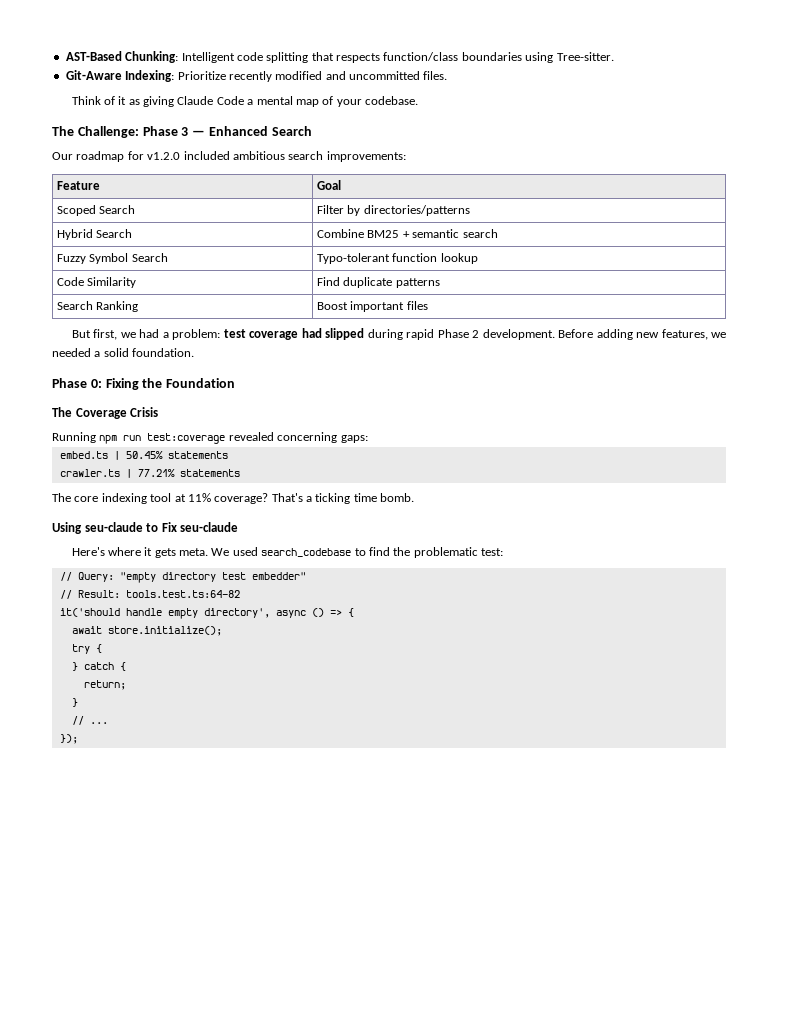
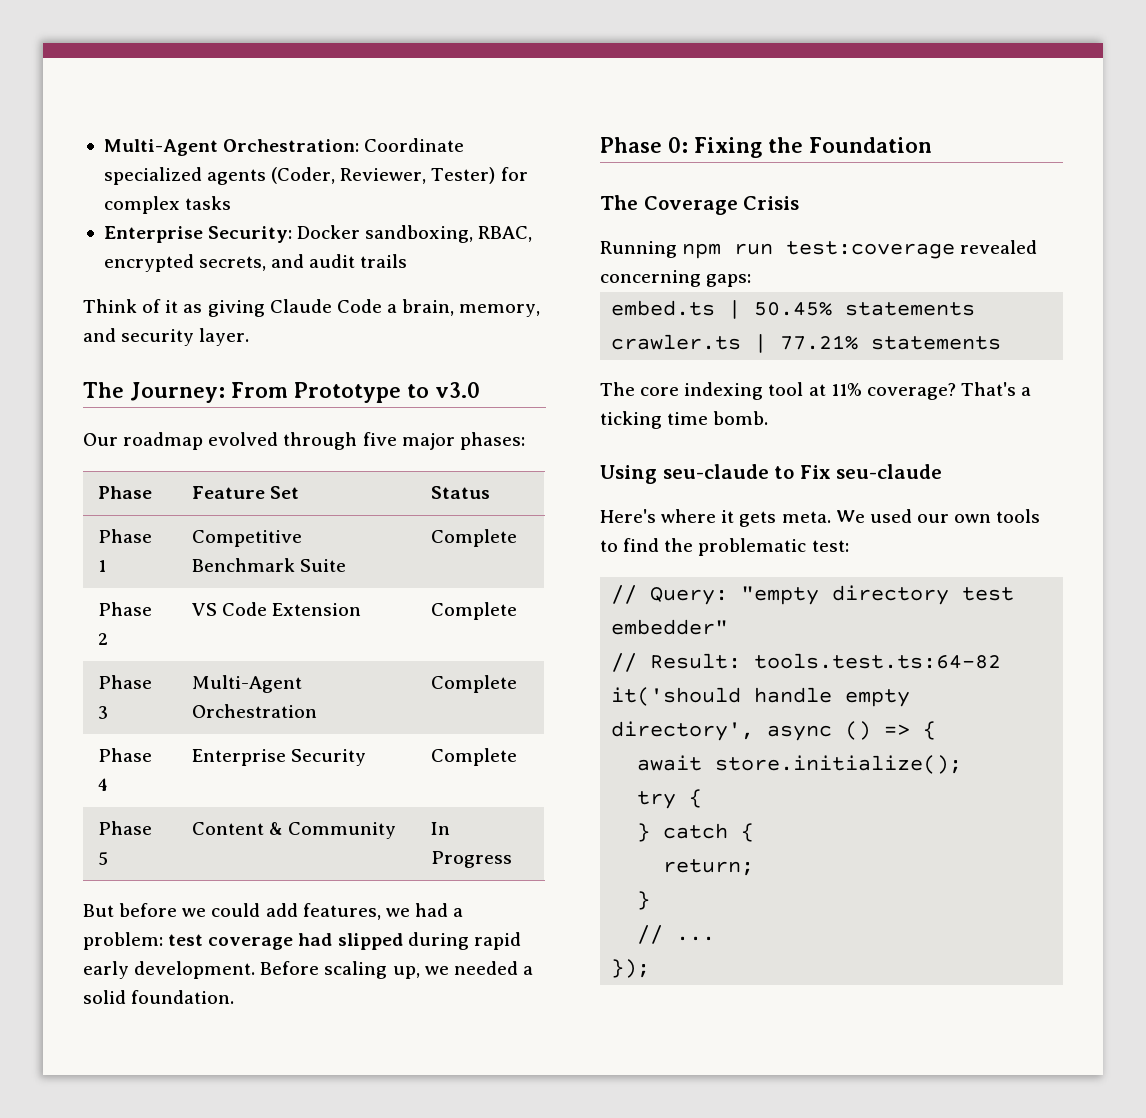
[65,51,614,63] [65,70,448,82] AST-Based Chunking: Intelligent code splitting that respects function/class boundaries using Tree-sitter. // Git-Aware Indexing: Prioritize recently modified and uncommitted files. -> [103,138,465,156] [103,167,528,185] [103,196,232,214] [103,225,533,243] [103,254,408,272] Multi-Agent Orchestration: Coordinate specialized agents (Coder, Reviewer, Tester) for complex tasks // Enterprise Security: Docker sandboxing, RBAC, encrypted secrets, and audit trails
[256,96,419,107] [52,126,312,138] [52,151,406,162] [57,181,101,190] [317,180,342,190] [57,205,136,216] [317,205,470,216] [57,229,133,240] [317,229,498,238] [57,253,168,264] [317,253,478,264] [57,277,137,288] [317,277,440,288] [57,301,139,312] [317,301,428,312] [71,329,118,340] mental map of your codebase. // The Challenge: Phase 3 — Enhanced Search // Our roadmap for v1.2.0 included ambitious search improvements: // Feature | Goal // Scoped Search | Filter by directories/patterns // Hybrid Search | Combine BM25 + semantic search // Fuzzy Symbol Search | Typo-tolerant function lookup // Code Similarity | Find duplicate patterns // Search Ranking | Boost important files // But first, -> [402,299,541,317] [83,328,250,346] [83,382,480,403] [83,432,525,450] [98,486,153,499] [192,486,300,499] [431,486,491,499] [98,529,153,543] [98,560,107,572] [192,530,303,547] [192,558,347,572] [431,529,518,547] [98,602,153,616] [98,633,109,645] [192,602,362,616] [431,602,518,620] [98,675,153,689] [98,706,109,719] [192,675,303,693] [192,704,318,718] [431,675,518,693] [98,748,153,762] [98,778,109,791] [192,749,367,766] [431,748,518,766] [98,821,153,835] [98,852,109,865] [192,822,397,839] [431,822,451,835] [431,851,513,868] [83,903,381,920] brain, memory, and security layer. // The Journey: From Prototype to v3.0 // Our roadmap evolved through five major phases: // Phase | Feature Set | Status // Phase 1 | Competitive Benchmark Suite | Complete // Phase 2 | VS Code Extension | Complete // Phase 3 | Multi-Agent Orchestration | Complete // Phase 4 | Enterprise Security | Complete // Phase 5 | Content & Community | In Progress // But before we could add features,
[437,329,708,340] Phase 2 development. Before adding new features, -> [83,961,420,979] early development. Before scaling up,
[261,548,352,557] search_codebase -> [916,509,1041,523] our own tools

